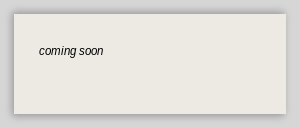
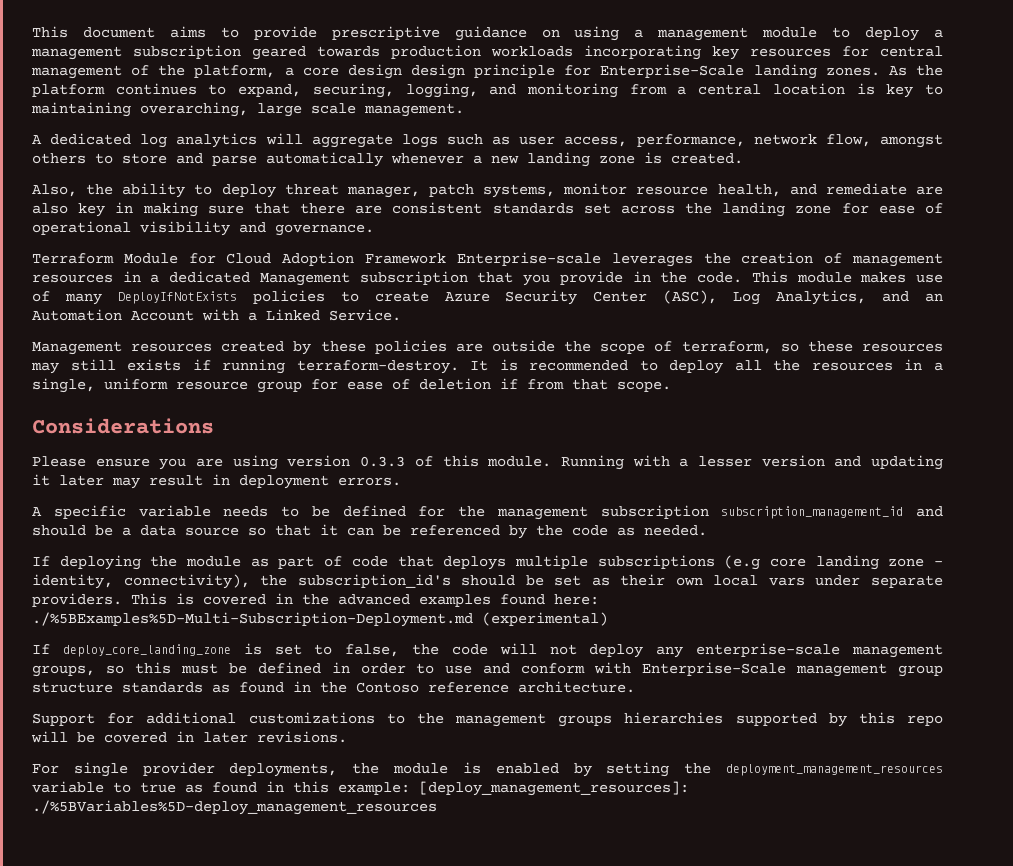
[39,46,104,58] coming soon -> [32,26,944,41] [31,45,943,60] [31,64,943,79] [32,83,943,98] [31,102,464,117] [32,133,943,148] [32,152,743,167] [32,183,943,198] [32,202,943,217] [32,221,374,236] [32,252,944,267] [32,271,944,286] [32,290,943,305] [32,309,401,321] [32,340,943,355] [31,359,943,374] [32,378,671,393] [32,418,214,434] [32,455,943,470] [32,474,401,489] [32,505,943,520] [32,524,707,539] [32,555,943,570] [32,574,944,589] [32,593,599,607] [32,612,608,627] [32,643,943,658] [32,662,943,677] [32,681,635,693] [32,712,943,727] [31,731,347,743] [32,762,944,777] [32,781,689,796] [32,800,437,815] This document aims to provide prescriptive guidance on using a management module to deploy a management subscription geared towards production workloads incorporating key resources for central management of the platform, a core design design principle for Enterprise-Scale landing zones. As the platform continues to expand, securing, logging, and monitoring from a central location is key to maintaining overarching, large scale management. // A dedicated log analytics will aggregate logs such as user access, performance, network flow, amongst others to store and parse automatically whenever a new landing zone is created. // Also, the ability to deploy threat manager, patch systems, monitor resource health, and remediate are also key in making sure that there are consistent standards set across the landing zone for ease of operational visibility and governance. // Terraform Module for Cloud Adoption Framework Enterprise-scale leverages the creation of management resources in a dedicated Management subscription that you provide in the code. This module makes use of many DeployIfNotExists policies to create Azure Security Center (ASC), Log Analytics, and an Automation Account with a Linked Service. // Management resources created by these policies are outside the scope of terraform, so these resources may still exists if running terraform-destroy. It is recommended to deploy all the resources in a single, uniform resource group for ease of deletion if from that scope. // Considerations // Please ensure you are using version 0.3.3 of this module. Running with a lesser version and updating it later may result in deployment errors. // A specific variable needs to be defined for the management subscription subscription_management_id and should be a data source so that it can be referenced by the code as needed. // If deploying the module as part of code that deploys multiple subscriptions (e.g core landing zone - identity, connectivity), the subscription_id's should be set as their own local vars under separate providers. This is covered in the advanced examples found here: ./%5BExamples%5D-Multi-Subscription-Deployment.md (experimental) // If deploy_core_landing_zone is set to false, the code will not deploy any enterprise-scale management groups, so this must be defined in order to use and conform with Enterprise-Scale management group structure standards as found in the Contoso reference architecture. // Support for additional customizations to the management groups hierarchies supported by this repo will be covered in later revisions. // For single provider deployments, the module is enabled by setting the deployment_management_resources variable to true as found in this example: [deploy_management_resources]: ./%5BVariables%5D-deploy_management_resources

